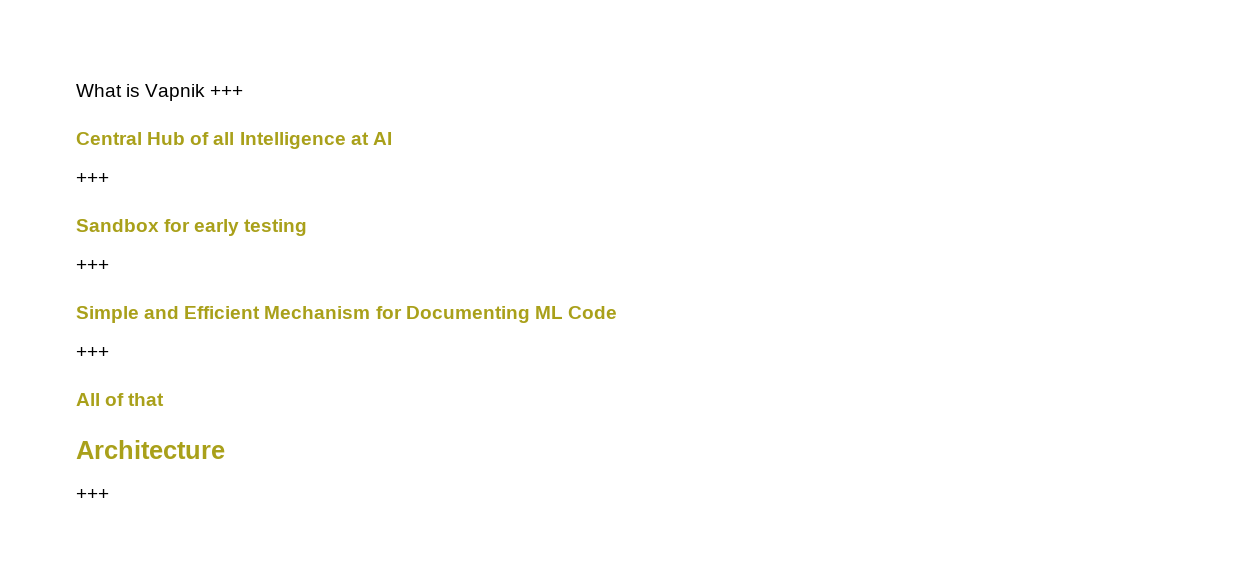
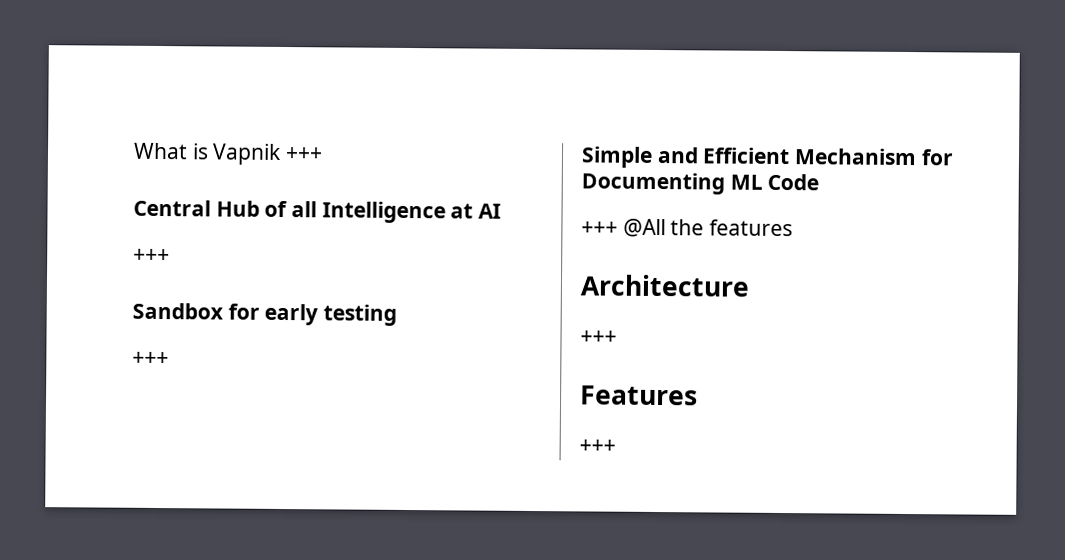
[76,393,165,406] // All of that -> [622,218,794,238] @All the features
(109, 494) none -> [580,385,698,406] [579,439,616,453] // Features // +++

